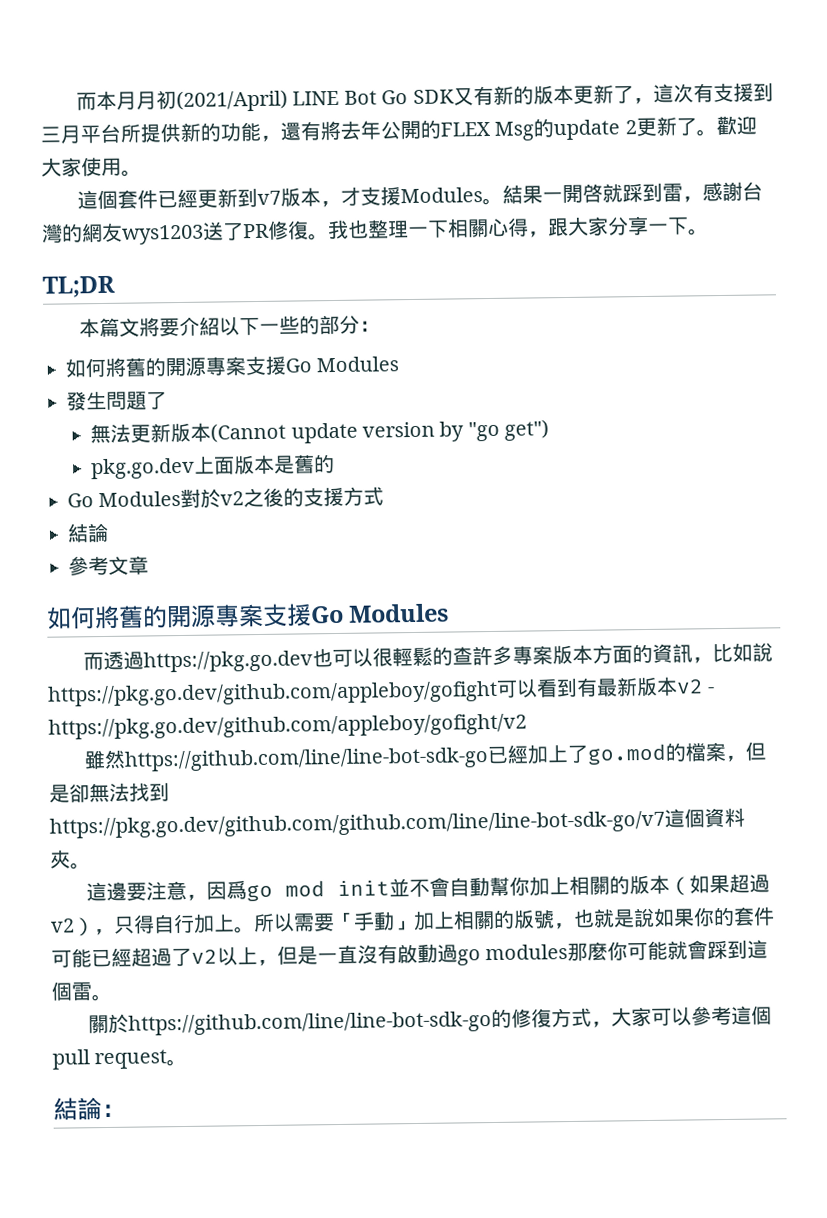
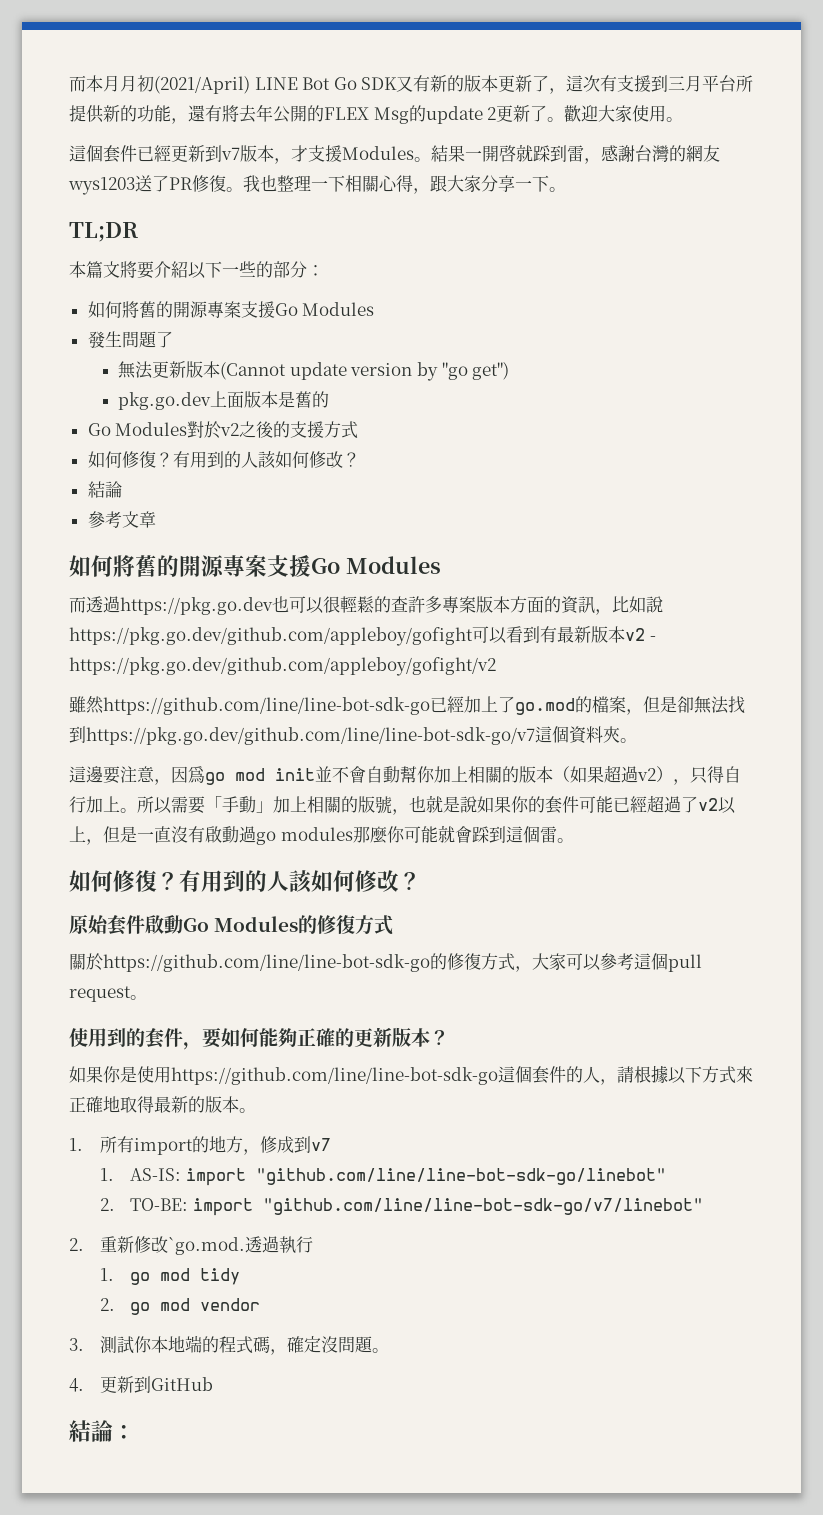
(385, 496) none -> [87,451,360,469] // 如何修復？有用到的人該如何修改？
[49,810,665,839] https://pkg.go.dev/github.com/github.com/line/line-bot-sdk-go/v7 -> [86,727,535,745] https://pkg.go.dev/github.com/line/line-bot-sdk-go/v7
(113, 997) none -> [69,870,421,893] [69,915,394,935] // 如何修復？有用到的人該如何修改？ // 原始套件啟動Go Modules的修復方式
(188, 1062) none -> [69,1027,449,1050] [69,1065,753,1085] [69,1096,256,1113] [69,1136,331,1155] [99,1168,666,1186] [99,1198,703,1216] [69,1236,313,1255] [99,1268,241,1285] [99,1298,261,1315] [69,1335,389,1355] [69,1376,213,1393] // 使用到的套件，要如何能夠正確的更新版本？ // 如果你是使用https://github.com/line/line-bot-sdk-go這個套件的人，請根據以下方式來正確地取得最新的版本。 // 1.所有import的地方，修成到v7 // 1. AS-IS: import "github.com/line/line-bot-sdk-go/linebot" // 2. TO-BE: import "github.com/line/line-bot-sdk-go/v7/linebot" // 2.重新修改`go.mod.透過執行 // 1. go mod tidy // 2. go mod vendor // 3.測試你本地端的程式碼，確定沒問題。 // 4.更新到GitHub

